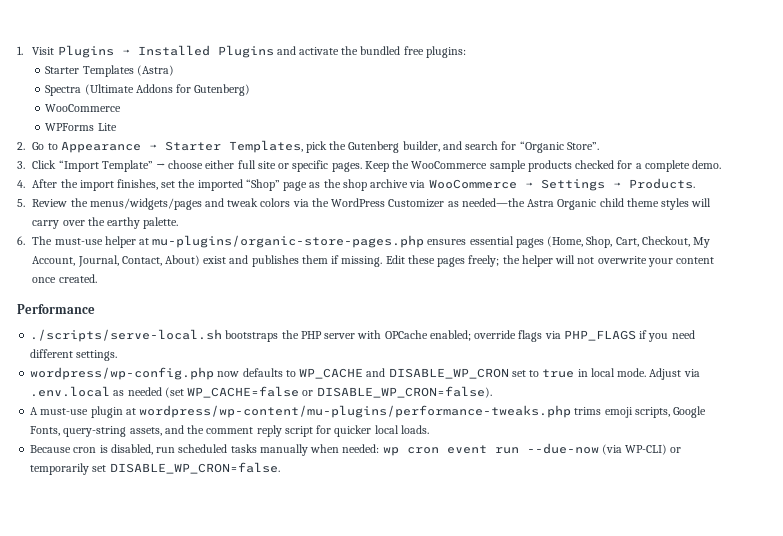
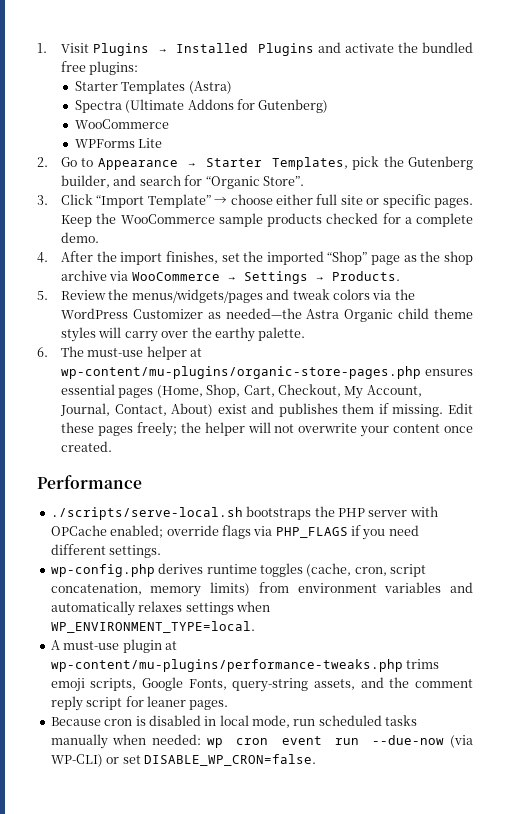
[152,235,425,248] mu-plugins/organic-store-pages.php -> [60,366,421,379] wp-content/mu-plugins/organic-store-pages.php
[30,367,700,380] [30,386,492,398] wordpress/wp-config.php now defaults to WP_CACHE and DISABLE_WP_CRON set to true in local mode. Adjust via .env.local as needed (set WP_CACHE=false or DISABLE_WP_CRON=false). -> [50,563,426,577] [50,582,473,597] [50,601,270,616] [50,621,255,633] wp-config.php derives runtime toggles (cache, cron, script concatenation, memory limits) from environment variables and automatically relaxes settings when WP_ENVIRONMENT_TYPE=local.
[139,405,572,418] wordpress/wp-content/mu-plugins/performance-tweaks.php -> [50,659,403,672] wp-content/mu-plugins/performance-tweaks.php
[334,425,429,437] quicker local loads. -> [146,696,229,710] leaner pages.
[110,444,153,455] disabled, -> [148,715,290,728] disabled in local mode,
[30,463,90,475] temporarily -> (120, 760) none

